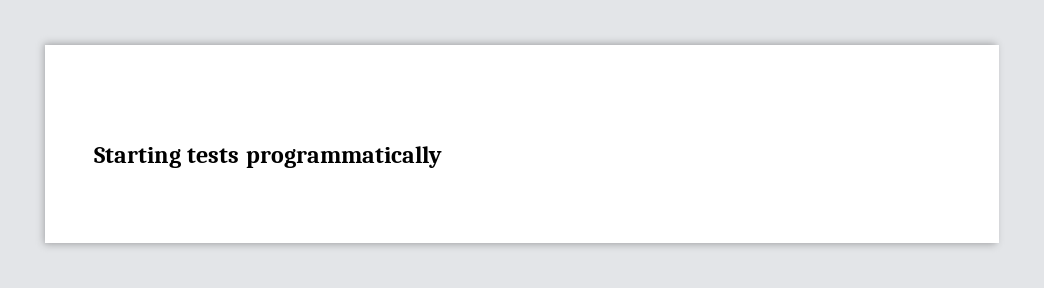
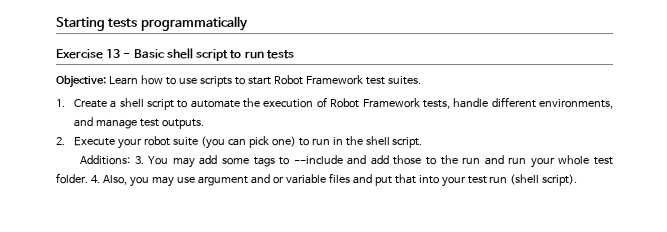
(442, 157) none -> [56,48,294,61] [56,75,421,88] [56,97,613,110] [73,117,204,129] [56,136,423,149] [80,155,613,168] [56,173,578,187] // Exercise 13 - Basic shell script to run tests // Objective: Learn how to use scripts to start Robot Framework test suites. // 1. Create a shell script to automate the execution of Robot Framework tests, handle different environments, and manage test outputs. // 2. Execute your robot suite (you can pick one) to run in the shell script. // Additions: 3. You may add some tags to --include and add those to the run and run your whole test folder. 4. Also, you may use argument and or variable files and put that into your test run (shell script).

